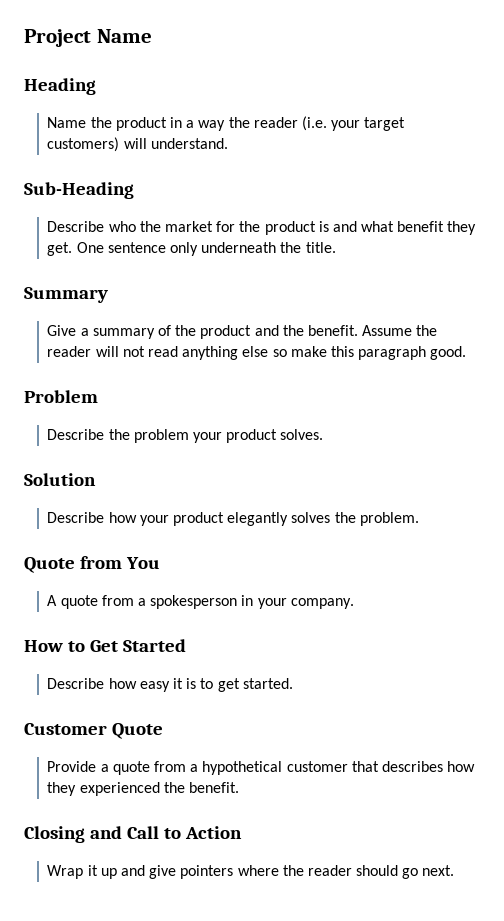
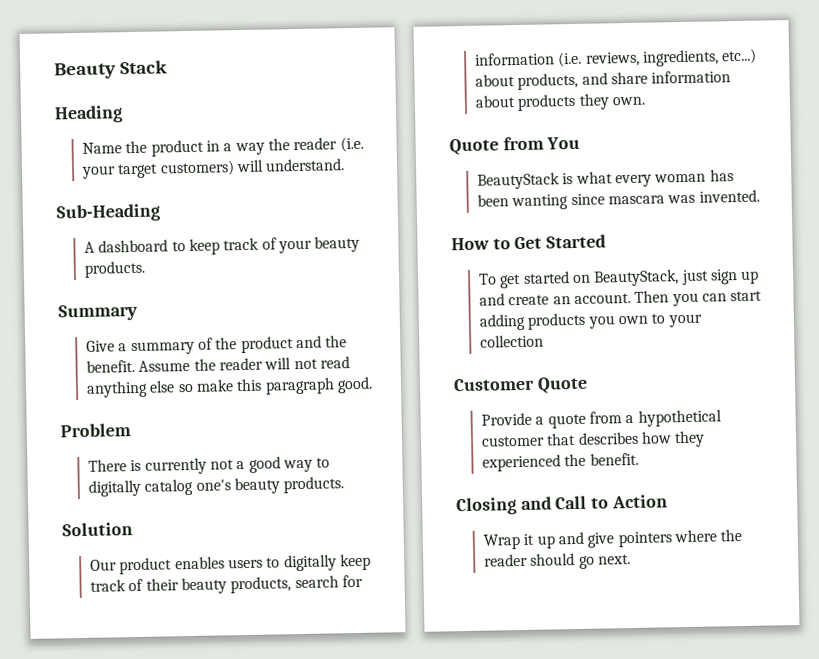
[24,29,152,47] Project Name -> [54,60,168,80] Beauty Stack
[47,221,477,235] [47,242,336,256] Describe who the market for the product is and what benefit they get. One sentence only underneath the title. -> [83,235,361,255] [83,260,145,278] A dashboard to keep track of your beauty products.
[47,429,324,443] [24,473,96,486] [47,512,419,526] [24,556,160,573] [47,595,354,609] [24,639,186,652] [47,678,293,692] Describe the problem your product solves. // Solution // Describe how your product elegantly solves the problem. // Quote from You // A quote from a spokesperson in your company. // How to Get Started // Describe how easy it is to get started. -> [87,456,331,475] [87,476,345,497] [62,522,133,537] [89,553,371,575] [89,574,363,595] [474,48,758,68] [474,70,732,90] [474,93,645,111] [449,136,581,156] [476,169,734,190] [476,189,760,211] [451,234,607,251] [477,269,760,289] [478,290,763,307] [478,312,702,331] [479,334,544,348] There is currently not a good way to digitally catalog one's beauty products. // Solution // Our product enables users to digitally keep track of their beauty products, search for information (i.e. reviews, ingredients, etc...) about products, and share information about products they own. // Quote from You // BeautyStack is what every woman has been wanting since mascara was invented. // How to Get Started // To get started on BeautyStack, just sign up and create an account. Then you can start adding products you own to your collection

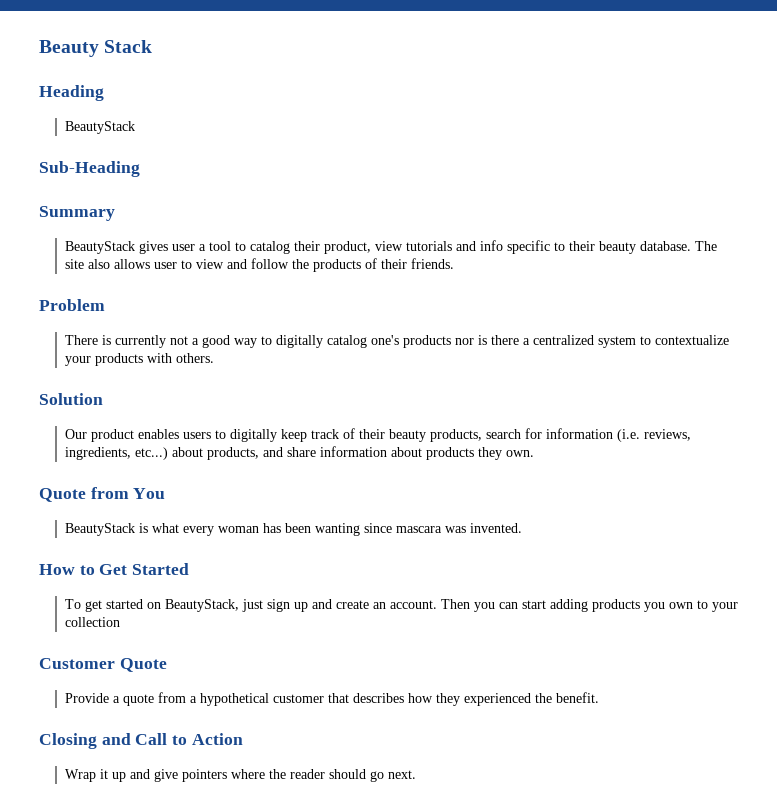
[81,136,364,157] [80,158,346,179] [56,203,160,223] [83,235,361,255] [83,260,145,278] [58,303,138,322] [85,335,348,356] [85,356,350,373] [85,376,373,398] Name the product in a way the reader (i.e. your target customers) will understand. // Sub-Heading // A dashboard to keep track of your beauty products. // Summary // Give a summary of the product and the benefit. Assume the reader will not read anything else so make this paragraph good. -> [64,121,135,134] [39,161,140,177] [39,206,115,221] [64,240,717,254] [64,258,454,272] BeautyStack // Sub-Heading // Summary // BeautyStack gives user a tool to catalog their product, view tutorials and info specific to their beauty database. The site also allows user to view and follow the products of their friends.
[233,476,345,495] beauty products. -> [402,335,729,348] [64,353,214,366] products nor is there a centralized system to contextualize your products with others.

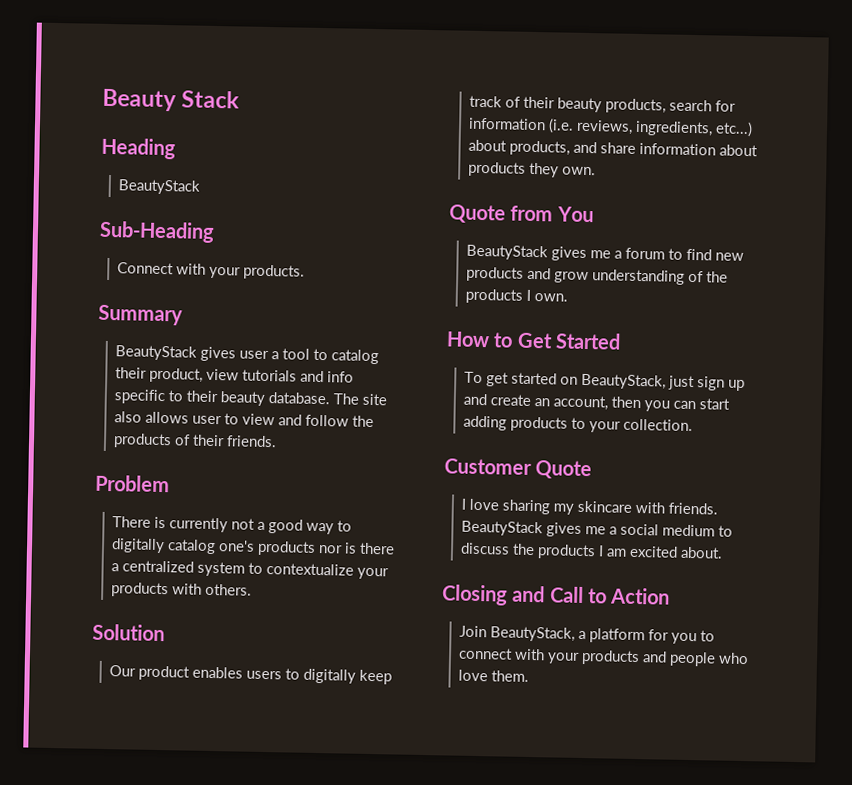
(140, 169) none -> [117,262,306,280] // Connect with your products.
[138,523,522,536] is what every woman has been wanting since mascara was invented. -> [551,246,745,262] [466,266,729,285] [465,288,569,304] gives me a forum to find new products and grow understanding of the products I own.
[389,599,470,609] account. Then -> [553,395,642,411] account, then
[643,602,693,612] you own -> (569, 424) none
[64,617,120,627] collection -> [623,418,694,432] collection.
[64,692,599,706] Provide a quote from a hypothetical customer that describes how they experienced the benefit. -> [461,498,719,515] [461,520,734,537] [460,542,724,560] I love sharing my skincare with friends. BeautyStack gives me a social medium to discuss the products I am excited about.
[64,769,416,782] Wrap it up and give pointers where the reader should go next. -> [459,625,716,645] [458,647,750,667] [458,669,530,683] Join BeautyStack, a platform for you to connect with your products and people who love them.

